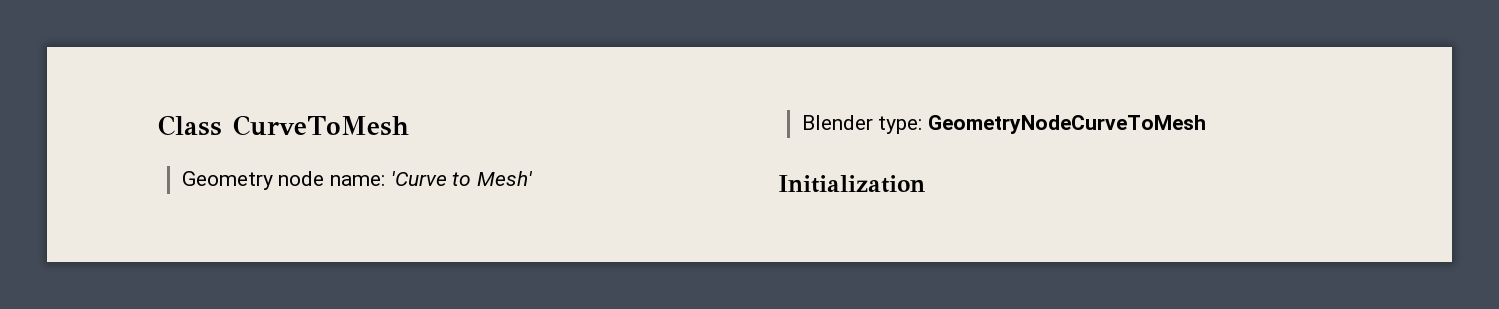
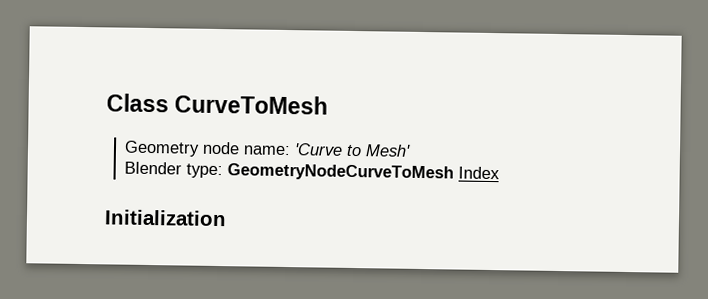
(1206, 124) none -> [458,166,501,180] Index

